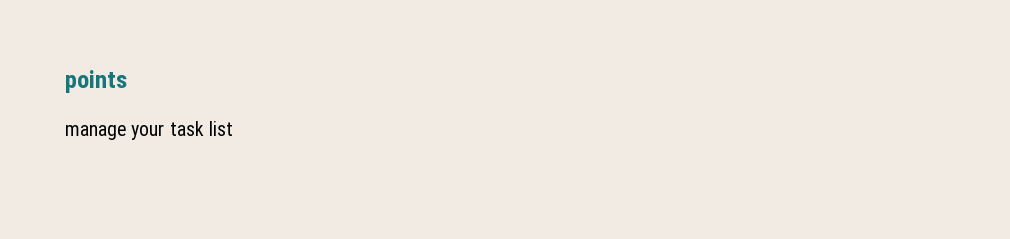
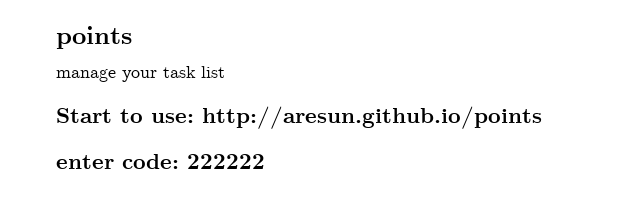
(233, 128) none -> [56,106,542,129] [56,154,265,169] // Start to use: http://aresun.github.io/points // enter code: 222222

